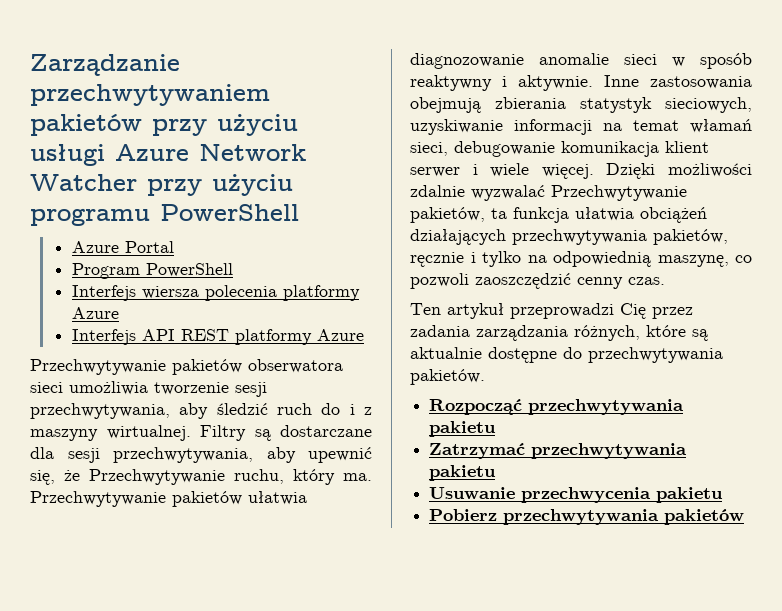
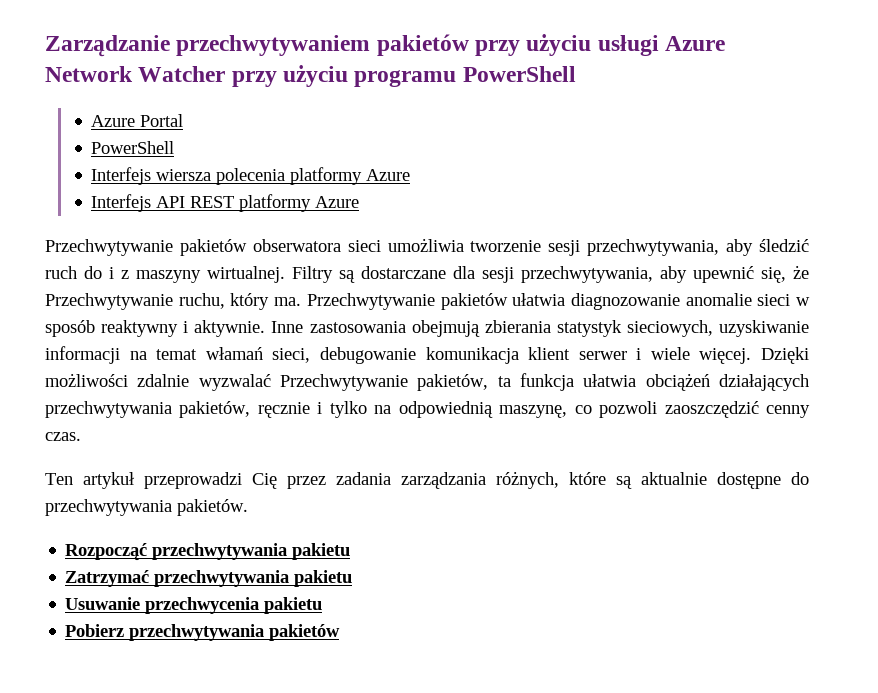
[71,263,140,279] Program -> (184, 120) none

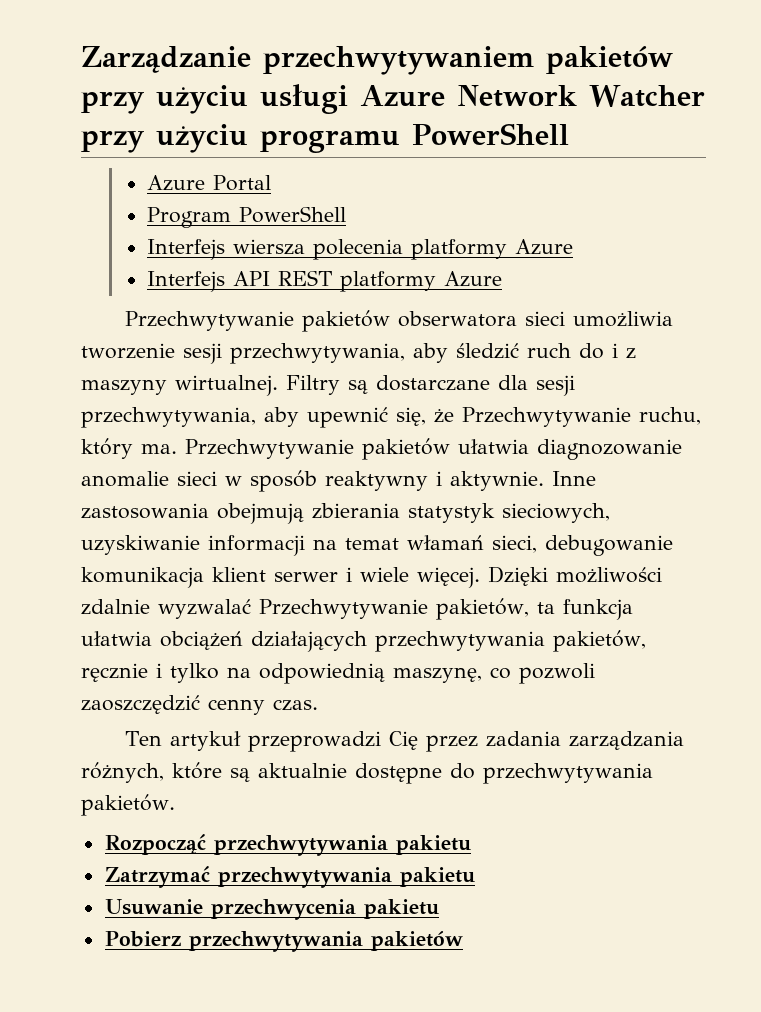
(184, 120) none -> [147,207,232,228] Program

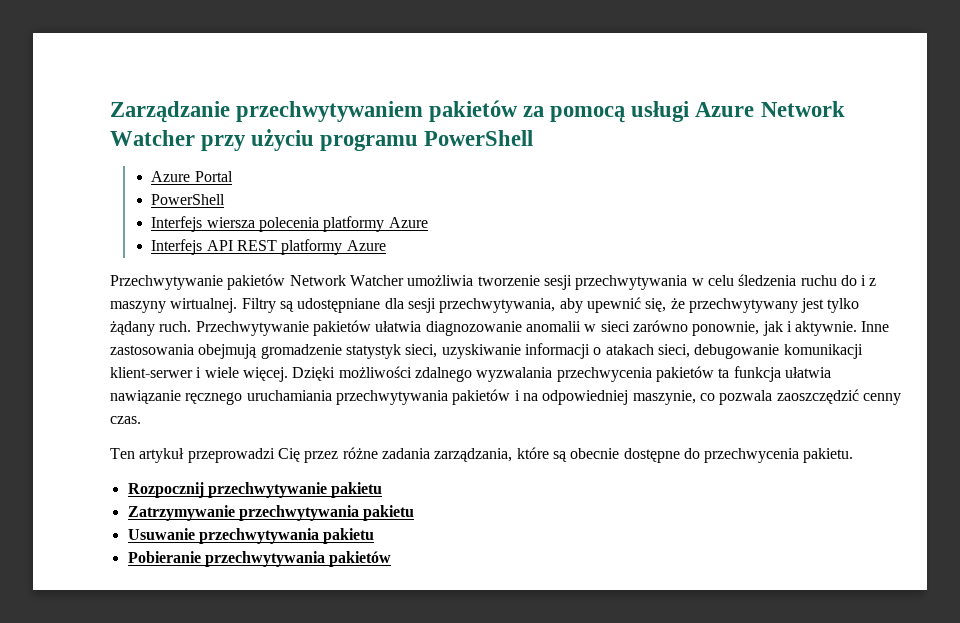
[81,85,248,114] przy użyciu -> [523,106,626,123] za pomocą
[147,207,232,228] Program -> (233, 176) none
[398,311,566,327] obserwatora sieci -> [289,275,404,286] Network Watcher
[230,343,571,364] przechwytywania, aby śledzić ruch -> [575,274,837,290] przechwytywania w celu śledzenia ruchu
[376,375,490,391] dostarczane -> [297,298,381,313] udostępniane
[462,407,701,427] [81,438,682,460] [81,470,428,492] Przechwytywanie ruchu, który ma. Przechwytywanie pakietów ułatwia diagnozowanie anomalie sieci w sposób reaktywny -> [688,298,860,313] [110,320,783,336] przechwytywany jest tylko żądany ruch. Przechwytywanie pakietów ułatwia diagnozowanie anomalii w sieci zarówno ponownie, jak
[312,503,610,523] [81,535,673,556] [81,567,338,588] zbierania statystyk sieciowych, uzyskiwanie informacji na temat włamań sieci, debugowanie komunikacja klient serwer -> [260,343,863,359] [110,367,193,378] gromadzenie statystyk sieci, uzyskiwanie informacji o atakach sieci, debugowanie komunikacji klient-serwer
[81,598,633,620] [81,630,646,652] [81,663,595,684] zdalnie wyzwalać Przechwytywanie pakietów, ta funkcja ułatwia obciążeń działających przechwytywania pakietów, ręcznie i tylko na odpowiednią maszynę, co pozwoli -> [414,366,831,382] [110,389,773,405] zdalnego wyzwalania przechwycenia pakietów ta funkcja ułatwia nawiązanie ręcznego uruchamiania przechwytywania pakietów i na odpowiedniej maszynie, co pozwala
[486,731,685,750] [81,762,164,783] zadania zarządzania różnych, -> [342,447,513,462] różne zadania zarządzania,
[258,763,347,778] aktualnie -> [570,448,620,459] obecnie
[483,763,653,784] [81,794,175,816] [104,834,471,856] [104,866,210,888] przechwytywania pakietów. // Rozpocząć przechwytywania pakietu // Zatrzymać -> [704,448,854,463] [127,482,383,498] [127,505,235,521] przechwycenia pakietu. // Rozpocznij przechwytywanie pakietu // Zatrzymywanie
[210,899,439,920] [104,931,181,947] przechwycenia pakietu // Pobierz -> [198,528,375,544] [127,551,201,563] przechwytywania pakietu // Pobieranie

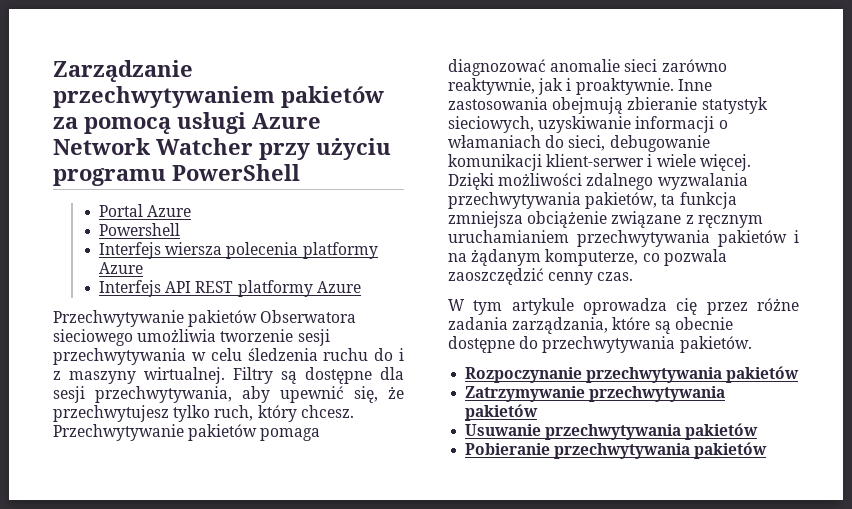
[151,171,233,182] [151,194,226,205] Azure Portal // PowerShell -> [98,204,192,217] [98,223,180,236] Portal Azure // Powershell
[289,275,404,286] Network Watcher -> [260,310,357,323] [53,329,133,346] Obserwatora sieciowego
[297,298,381,313] udostępniane -> [305,367,372,384] dostępne
[688,298,860,313] [110,320,597,336] przechwytywany jest tylko żądany ruch. Przechwytywanie pakietów ułatwia diagnozowanie anomalii w -> [53,405,354,422] [53,424,321,441] [448,59,621,76] przechwytujesz tylko ruch, który chcesz. Przechwytywanie pakietów pomaga diagnozować anomalie
[692,321,760,336] ponownie, -> [448,78,535,95] reaktywnie,
[795,321,858,336] aktywnie. -> [575,78,674,95] proaktywnie.
[260,344,438,359] gromadzenie statystyk sieci, -> [627,97,768,114] [448,116,534,133] zbieranie statystyk sieciowych,
[605,344,654,355] atakach -> [448,135,565,148] włamaniach do
[556,366,831,382] [110,390,332,405] przechwycenia pakietów ta funkcja ułatwia nawiązanie ręcznego uruchamiania -> [448,192,737,209] [448,211,763,228] [448,230,569,243] przechwytywania pakietów, ta funkcja zmniejsza obciążenie związane z ręcznym uruchamianiem
[542,390,696,405] odpowiedniej maszynie, -> [471,249,639,266] żądanym komputerze,
[110,448,300,463] Ten artykuł przeprowadzi Cię -> [448,298,698,315] W tym artykule oprowadza cię
[704,448,854,463] [127,482,383,498] przechwycenia pakietu. // Rozpocznij przechwytywanie pakietu -> [542,336,752,353] [465,366,800,383] przechwytywania pakietów. // Rozpoczynanie przechwytywania pakietów
[363,505,415,521] pakietu -> [465,404,539,421] pakietów
[323,528,375,544] pakietu -> [685,423,759,440] pakietów

